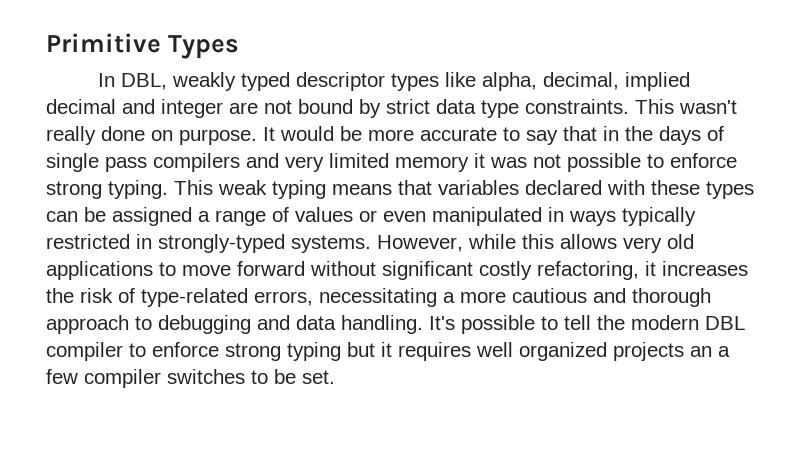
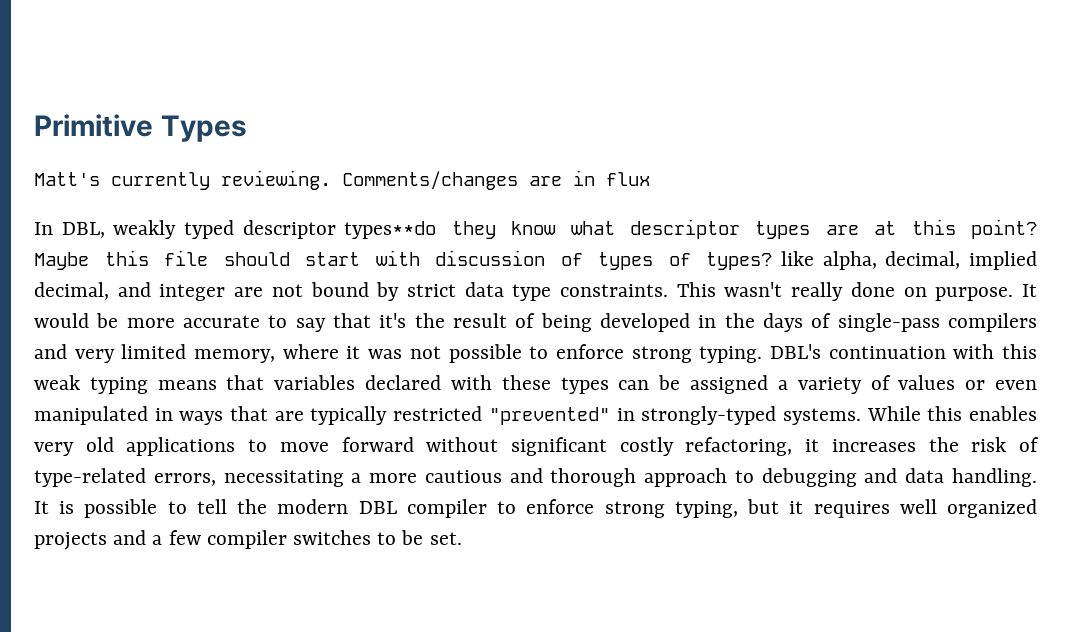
(240, 47) none -> [34,170,650,190] // Matt's currently reviewing. Comments/changes are in flux
[390,73,439,91] types -> [344,219,1037,239] [34,250,772,270] types**do they know what descriptor types are at this point? Maybe this file should start with discussion of types of types?
[46,99,116,114] decimal -> [34,282,109,300] decimal,
(597, 133) none -> [379,313,690,332] it's the result of being developed
[46,153,147,172] single pass -> [837,313,940,332] single-pass
[395,156,469,172] memory -> [194,344,339,363] memory, where
[174,180,213,195] This -> [769,344,1037,359] DBL's continuation with this
[215,210,266,226] range -> [797,377,862,394] variety
(616, 218) none -> [230,406,304,421] that are
(130, 241) none -> [488,407,610,425] "prevented"
[377,234,617,252] However, while this allows -> [866,406,1038,421] While this enables
[429,316,455,330] It's -> [34,501,75,514] It is
[287,342,341,361] typing -> [674,501,738,518] typing,
[690,346,712,357] an -> [113,530,147,545] and

